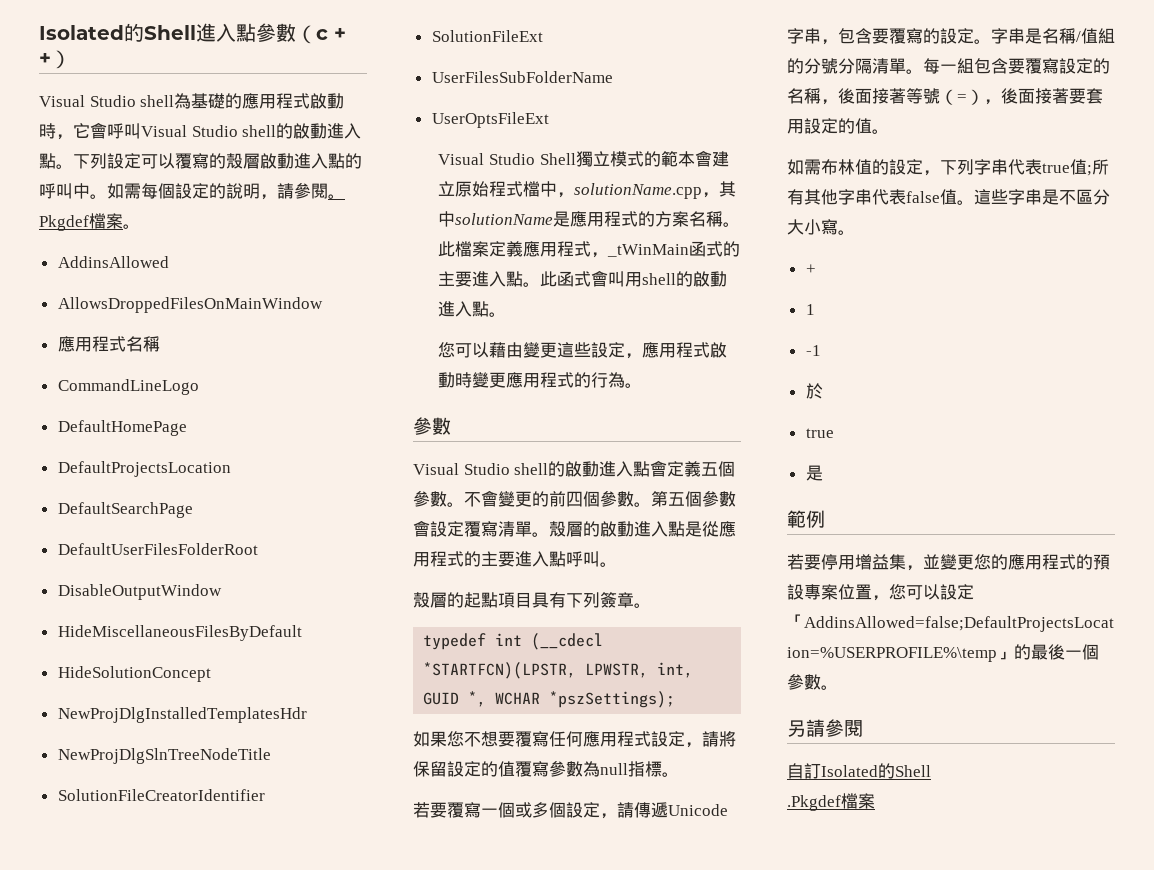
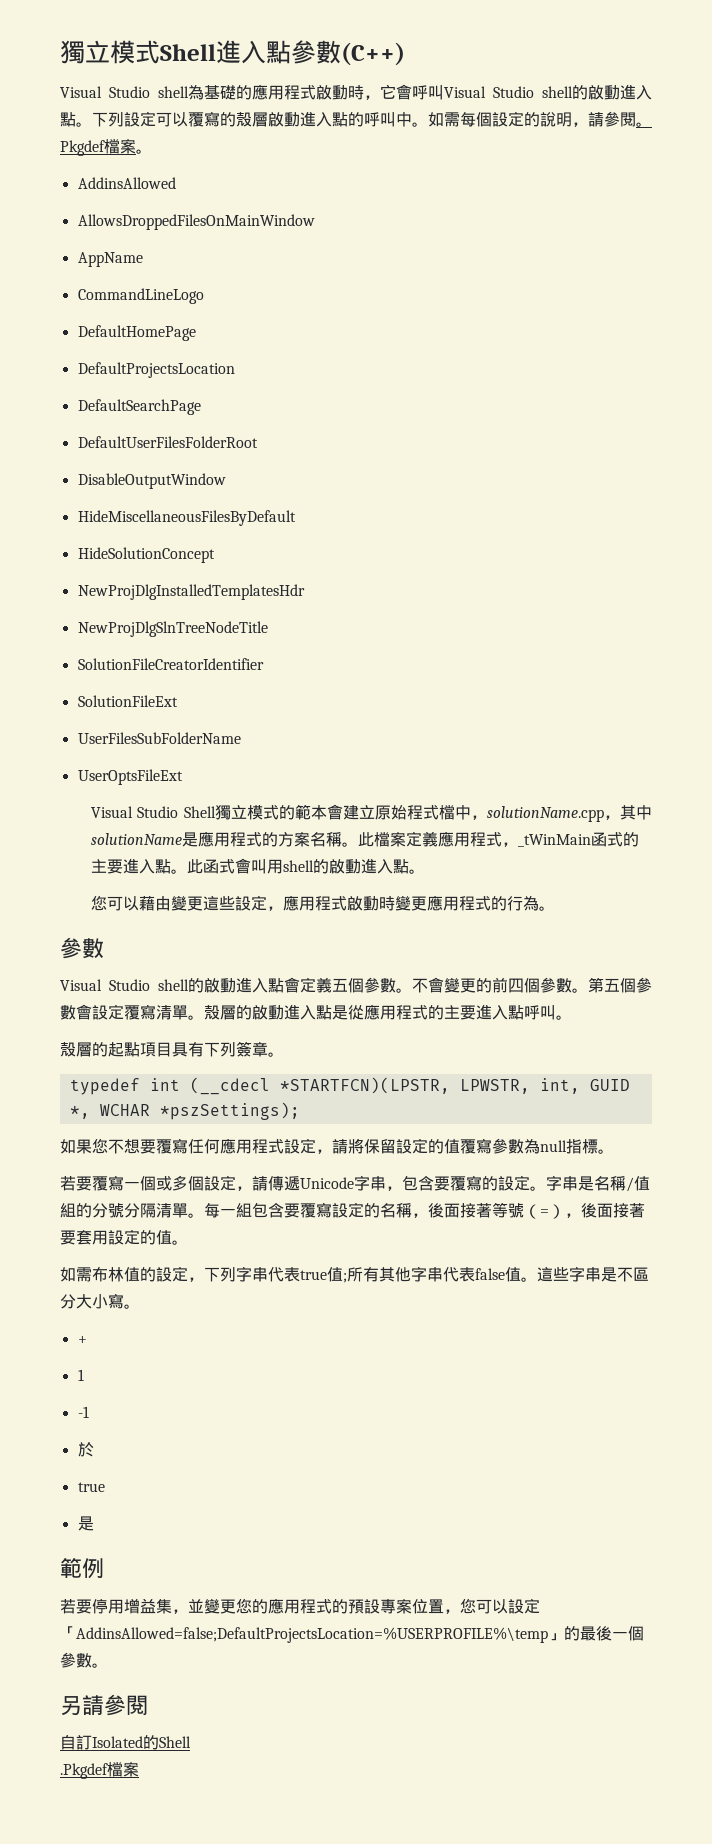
[39,23,144,42] Isolated的 -> [60,40,160,64] 獨立模式
[296,25,346,44] [39,50,71,69] （c + +） -> [341,42,405,66] (C++)
[57,336,160,352] 應用程式名稱 -> [77,252,143,267] AppName

